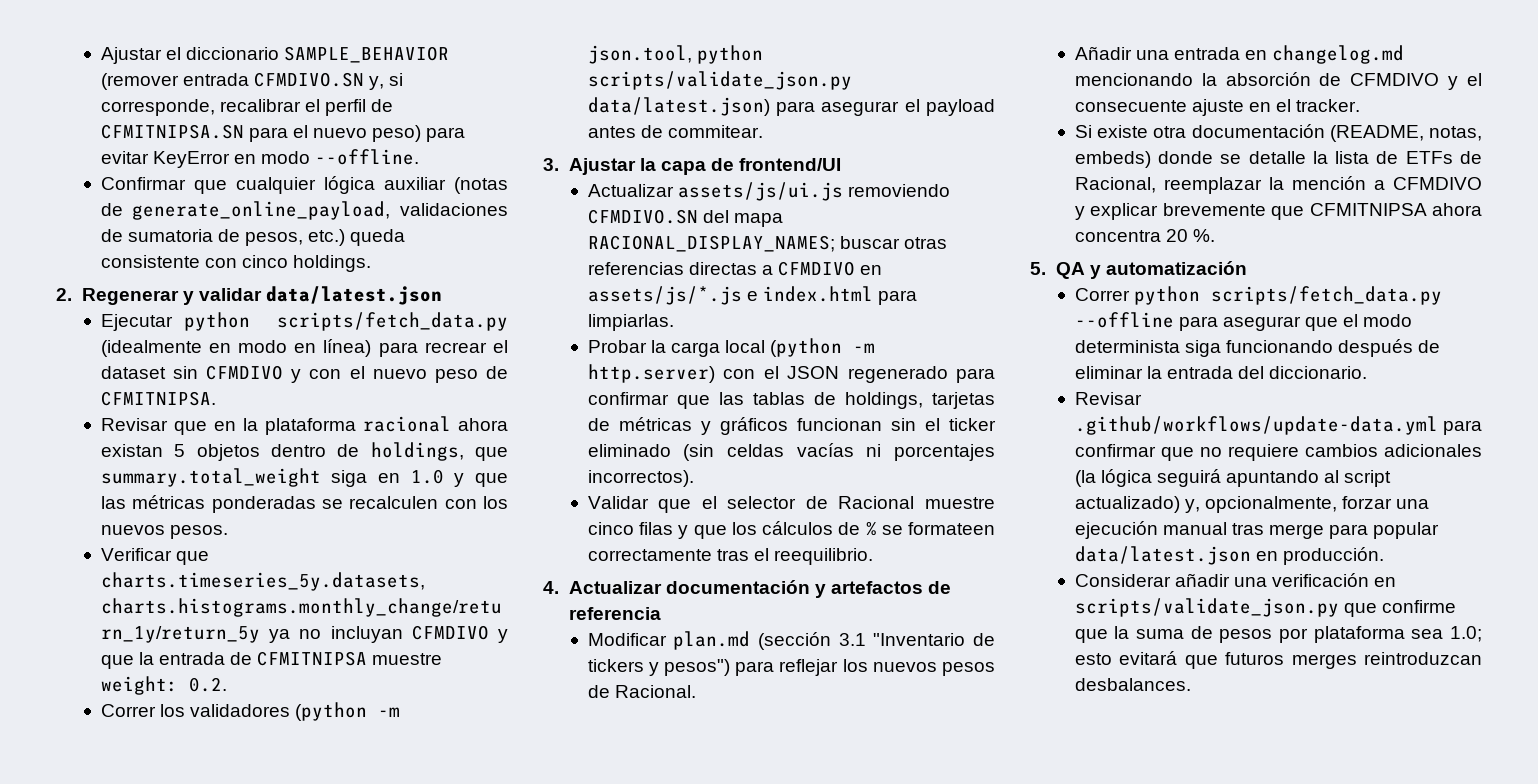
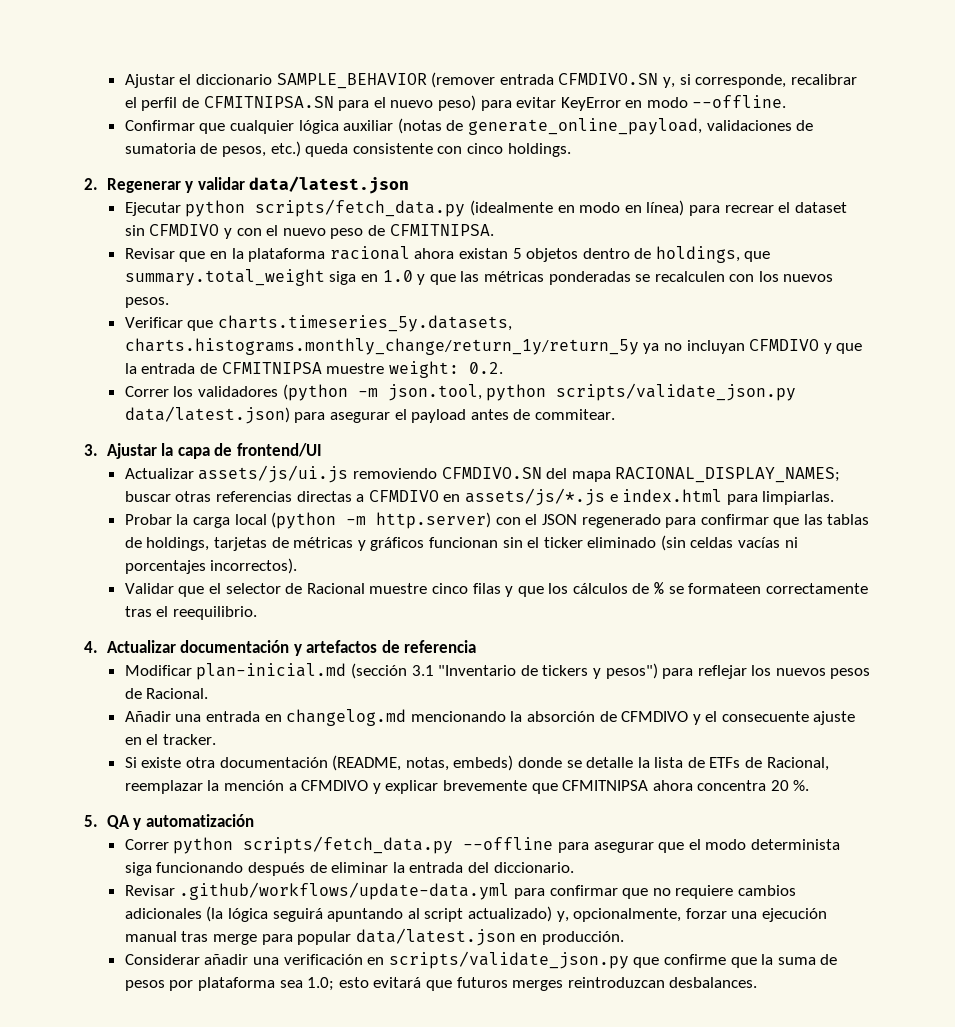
[673,631,751,650] plan.md -> [196,663,347,680] plan-inicial.md

